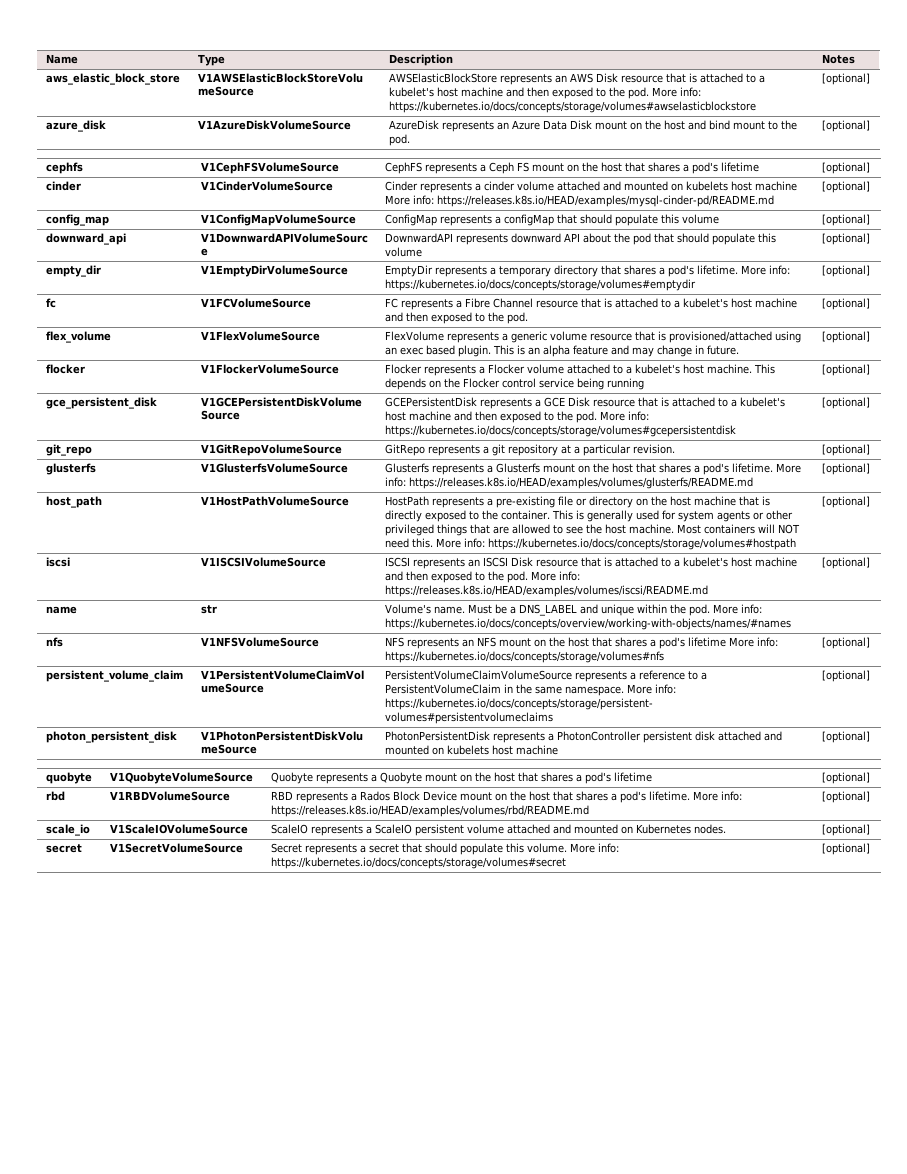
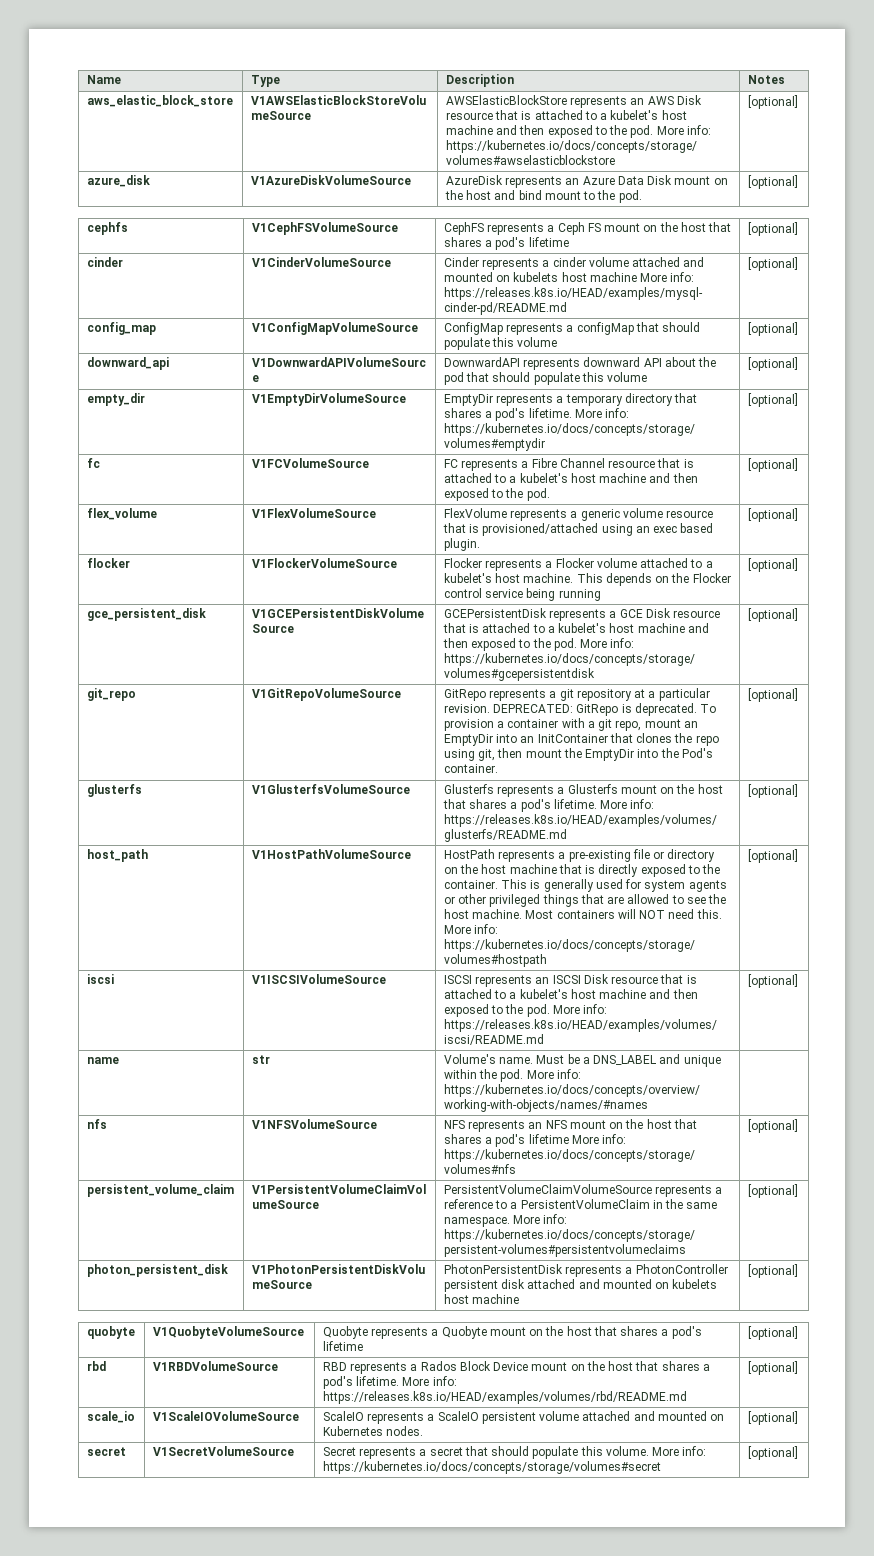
[492,345,739,357] This is an alpha feature and may change in future. -> (480, 544) none
(675, 449) none -> [493,703,717,716] [443,718,698,731] [443,733,719,746] [443,748,713,761] [443,764,498,773] DEPRECATED: GitRepo is deprecated. To provision a container with a git repo, mount an EmptyDir into an InitContainer that clones the repo using git, then mount the EmptyDir into the Pod's container.

